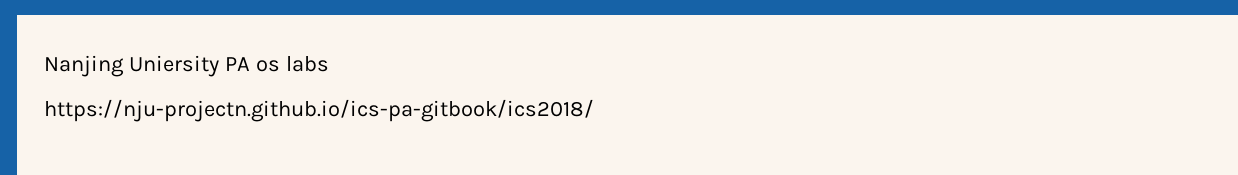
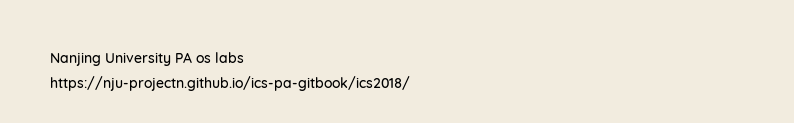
[128,55,219,77] Uniersity -> [105,52,171,66] University

